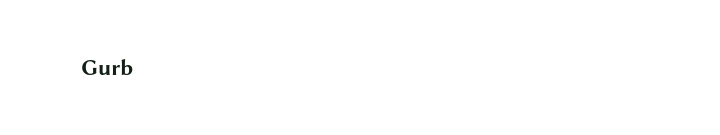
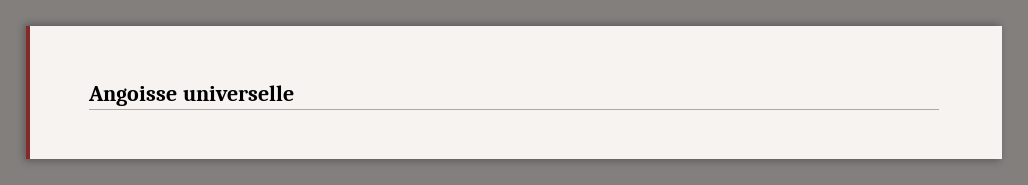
[81,59,133,76] Gurb -> [88,85,294,106] Angoisse universelle

